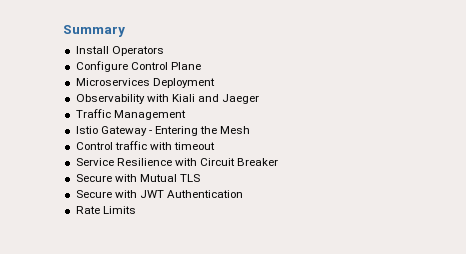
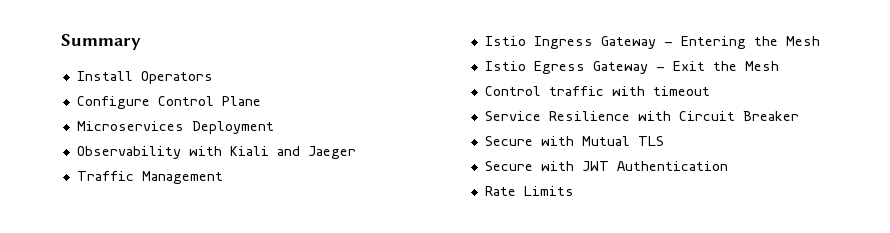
(98, 130) none -> [533,36,593,49] Ingress
(251, 130) none -> [484,61,779,74] // Istio Egress Gateway - Exit the Mesh

